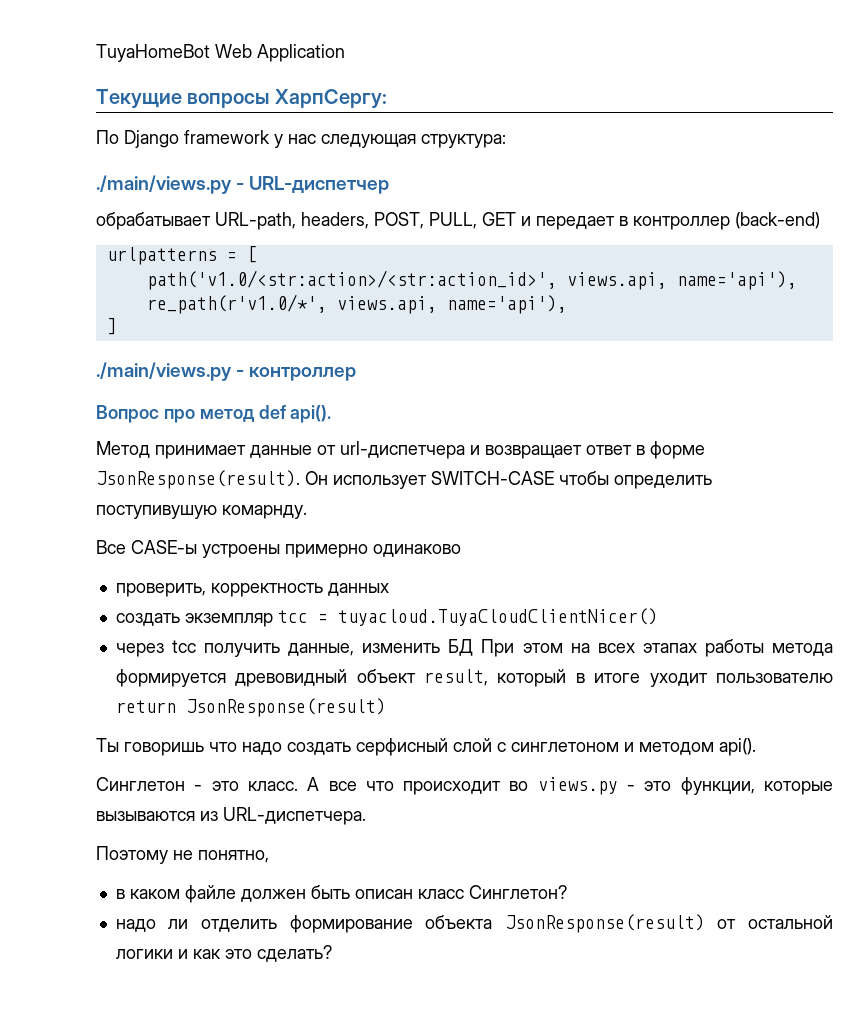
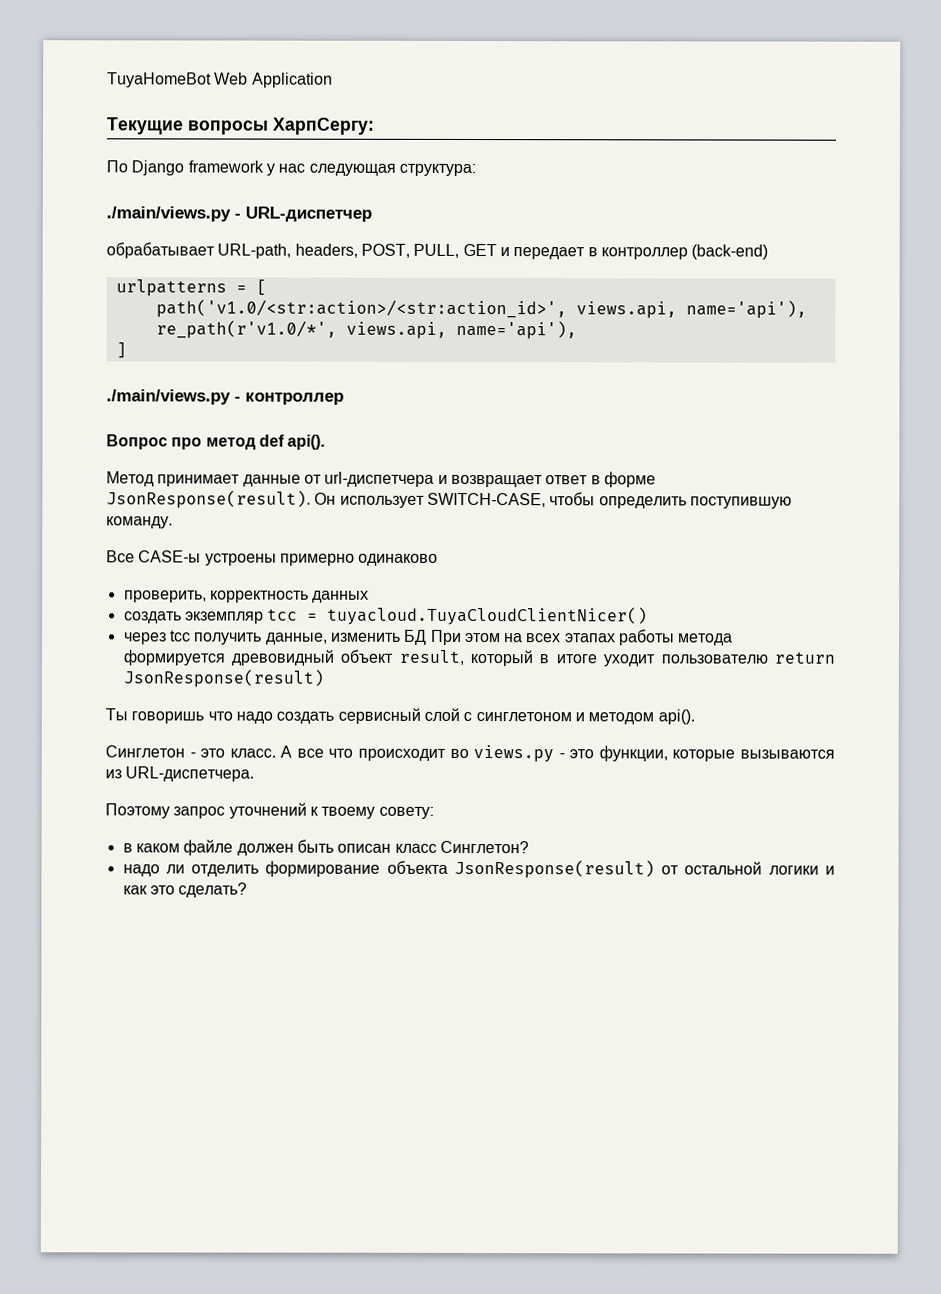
[431,471,554,485] SWITCH-CASE -> [426,492,546,508] SWITCH-CASE,
[96,505,307,519] поступивушую комарнду. -> [689,496,792,509] [106,516,173,529] поступившую команду.
[356,738,448,756] серфисный -> [337,707,421,724] сервисный
[173,850,269,863] не понятно, -> [173,802,434,819] запрос уточнений к твоему совету:

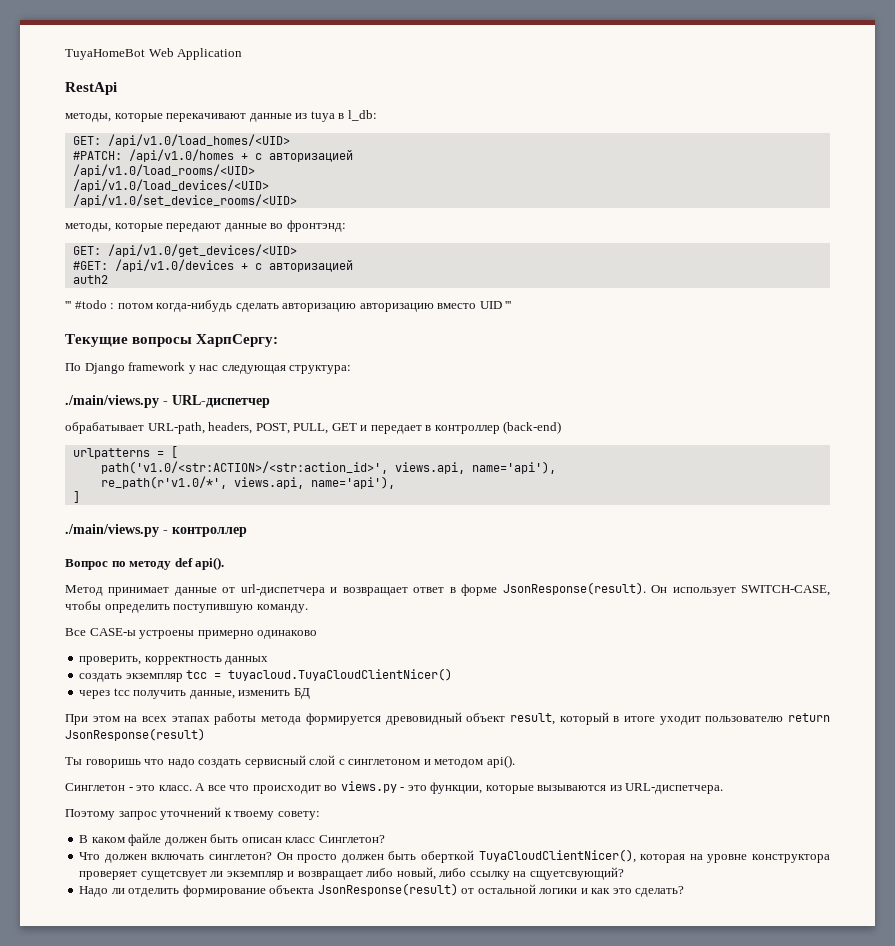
(333, 80) none -> [65,82,117,95] [65,110,377,122] [72,134,290,147] [72,149,353,162] [72,164,255,177] [72,179,269,192] [72,194,297,207] [65,220,346,232] [72,244,297,257] [72,259,353,272] [72,275,108,284] [65,300,512,312] // RestApi // методы, которые перекачивают данные из tuya в l_db: // GET: /api/v1.0/load_homes/<UID> // #PATCH: /api/v1.0/homes + с авторизацией // /api/v1.0/load_rooms/<UID> // /api/v1.0/load_devices/<UID> // /api/v1.0/set_device_rooms/<UID> // методы, которые передают данные во фронтэнд: // GET: /api/v1.0/get_devices/<UID> // #GET: /api/v1.0/devices + с авторизацией // auth2 // ''' #todo : потом когда-нибудь сделать авторизацию авторизацию вместо UID '''
[155,299,567,319] path('v1.0/<str:action>/<str:action_id>', -> [100,461,388,474] path('v1.0/<str:ACTION>/<str:action_id>',
[171,437,256,450] про метод -> [111,561,172,570] по методу
(428, 637) none -> (310, 693) //
[122,843,133,853] в -> [79,835,89,843] В
[122,864,160,877] надо -> [79,849,831,863] [79,867,624,880] [79,886,109,897] Что должен включать синглетон? Он просто должен быть оберткой TuyaCloudClientNicer(), которая на уровне конструктора проверяет сущетсвует ли экземпляр и возвращает либо новый, либо ссылку на сщуетсвующий? // Надо

